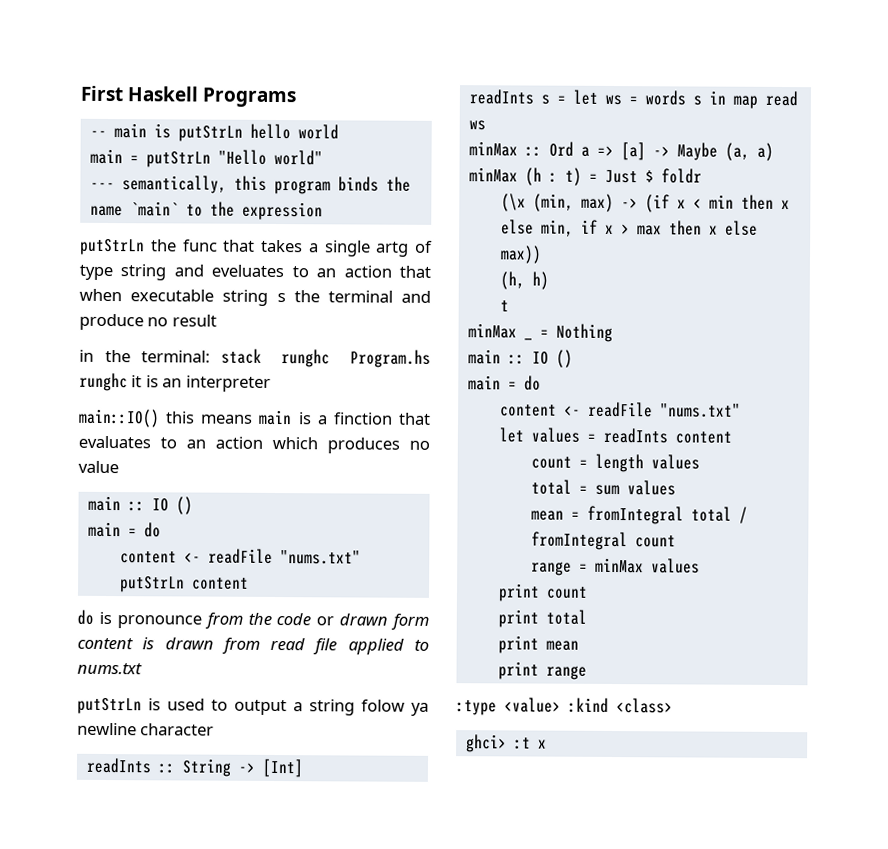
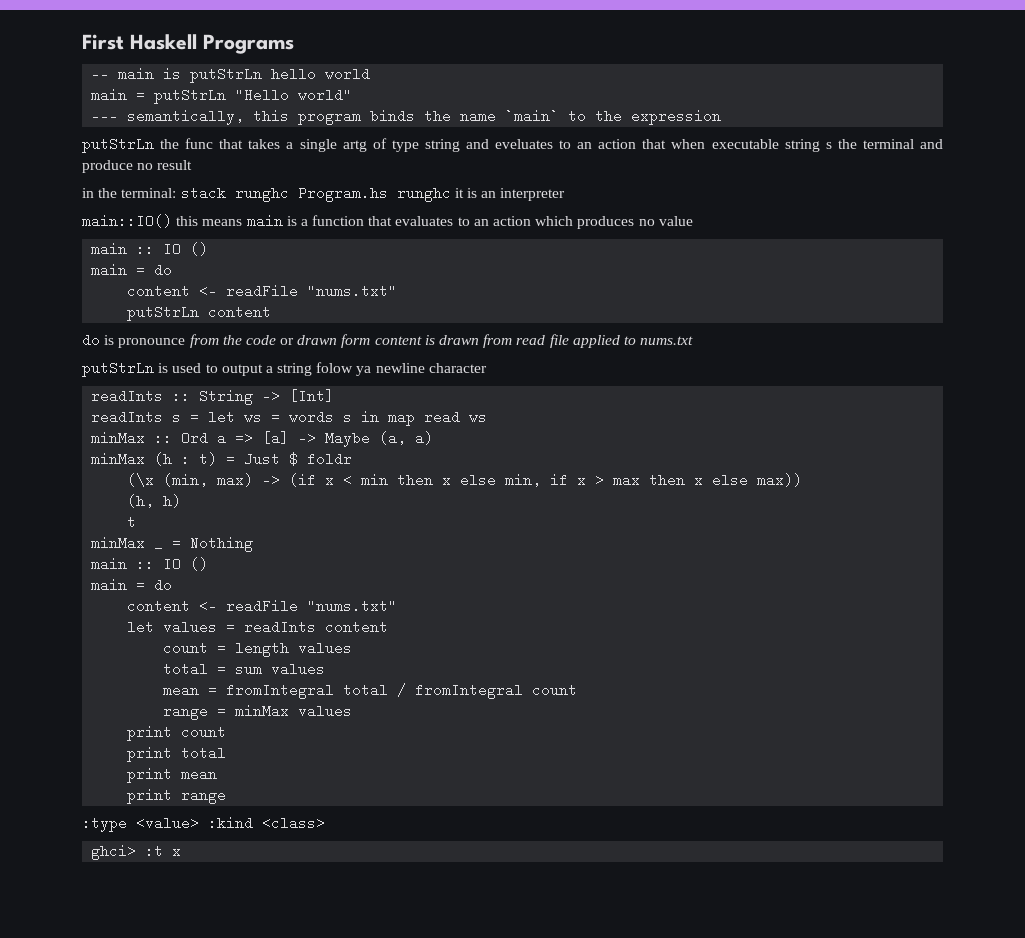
[332,412,393,425] finction -> [312,215,365,226] function

